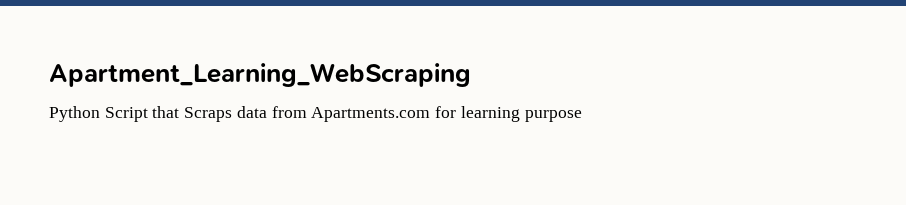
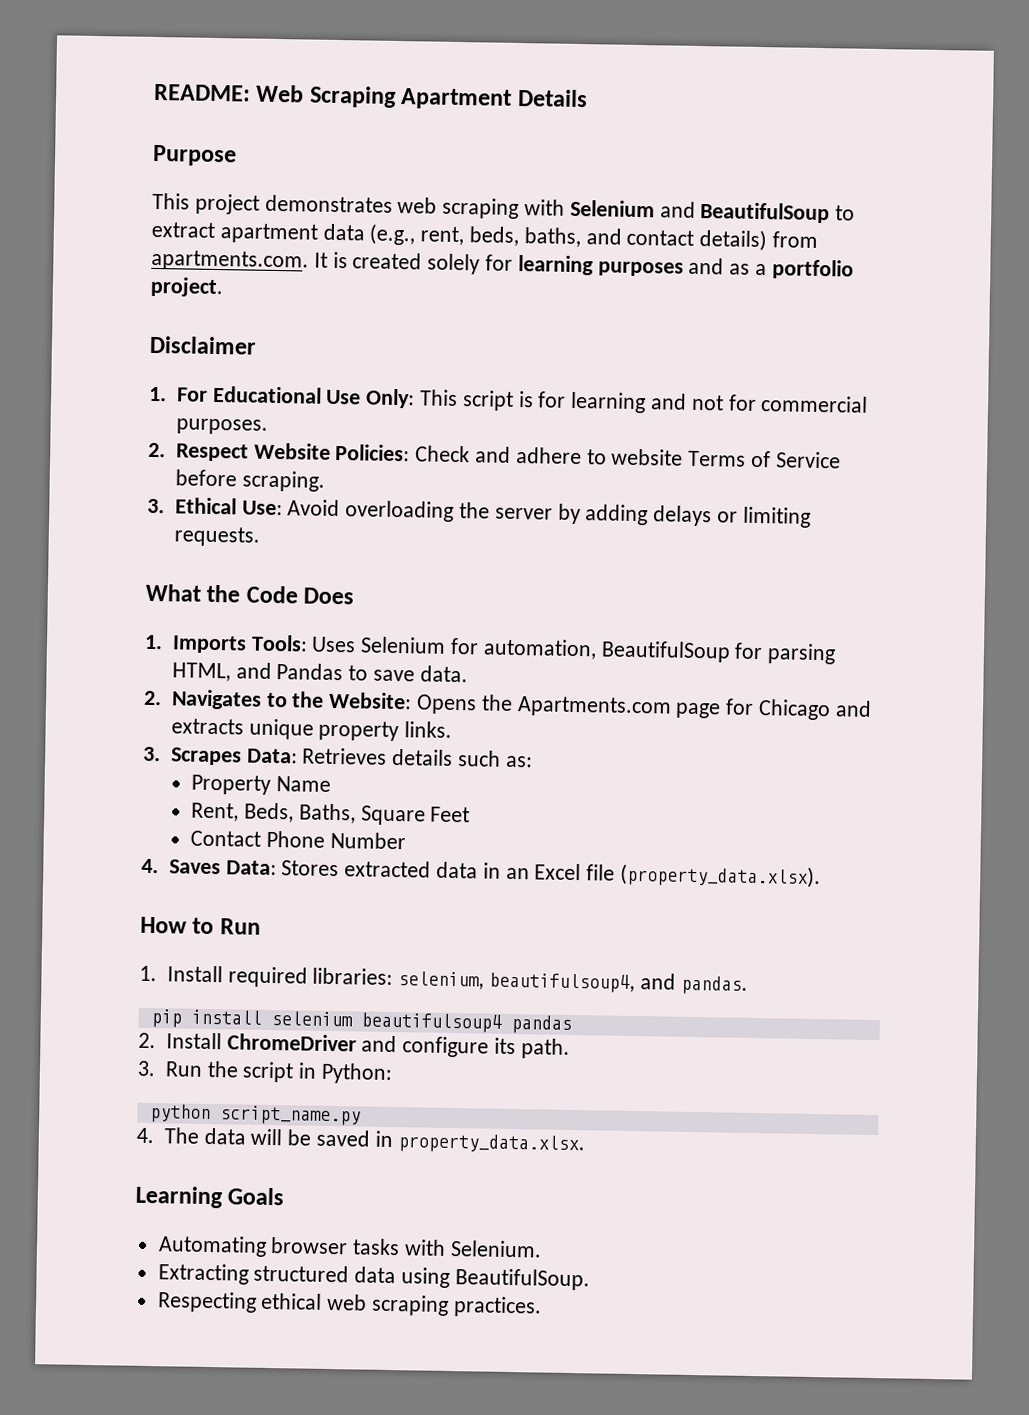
[49,63,471,87] [49,106,582,122] Apartment_Learning_WebScraping // Python Script that Scraps data from Apartments.com for learning purpose -> [154,83,588,110] [152,144,237,167] [152,192,856,224] [151,221,819,252] [151,249,854,280] [150,276,224,298] [149,335,257,355] [149,385,869,414] [175,418,268,435] [148,442,841,469] [174,469,325,492] [147,497,811,528] [173,526,260,547] [145,583,355,605] [144,634,837,665] [171,662,468,683] [143,689,872,721] [170,718,453,742] [143,746,533,768] [191,774,331,795] [191,802,471,826] [190,830,406,850] [141,858,821,889] [140,916,261,935] [139,965,748,995] [150,1009,572,1034] [138,1032,570,1059] [137,1060,393,1085] [149,1104,361,1126] [136,1127,585,1155] [135,1185,285,1209] [157,1235,542,1258] [157,1263,590,1291] [156,1291,542,1318] README: Web Scraping Apartment Details // Purpose // This project demonstrates web scraping with Selenium and BeautifulSoup to extract apartment data (e.g., rent, beds, baths, and contact details) from apartments.com. It is created solely for learning purposes and as a portfolio project. // Disclaimer // 1. For Educational Use Only: This script is for learning and not for commercial purposes. // 2. Respect Website Policies: Check and adhere to website Terms of Service before scraping. // 3. Ethical Use: Avoid overloading the server by adding delays or limiting requests. // What the Code Does // 1. Imports Tools: Uses Selenium for automation, BeautifulSoup for parsing HTML, and Pandas to save data. // 2. Navigates to the Website: Opens the Apartments.com page for Chicago and extracts unique property links. // 3. Scrapes Data: Retrieves details such as: // Property Name // Rent, Beds, Baths, Square Feet // Contact Phone Number // 4. Saves Data: Stores extracted data in an Excel file (property_data.xlsx). // How to Run // 1. Install required libraries: selenium, beautifulsoup4, and pandas. // pip install selenium beautifulsoup4 pandas // 2. Install ChromeDriver and configure its path. // 3. Run the script in Python: // python script_name.py // 4. The data will be saved in property_data.xlsx. // Learning Goals // Automating browser tasks with Selenium. // Extracting structured data using BeautifulSoup. // Respecting ethical web scraping practices.

